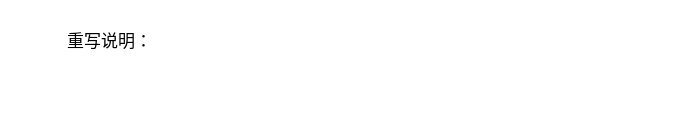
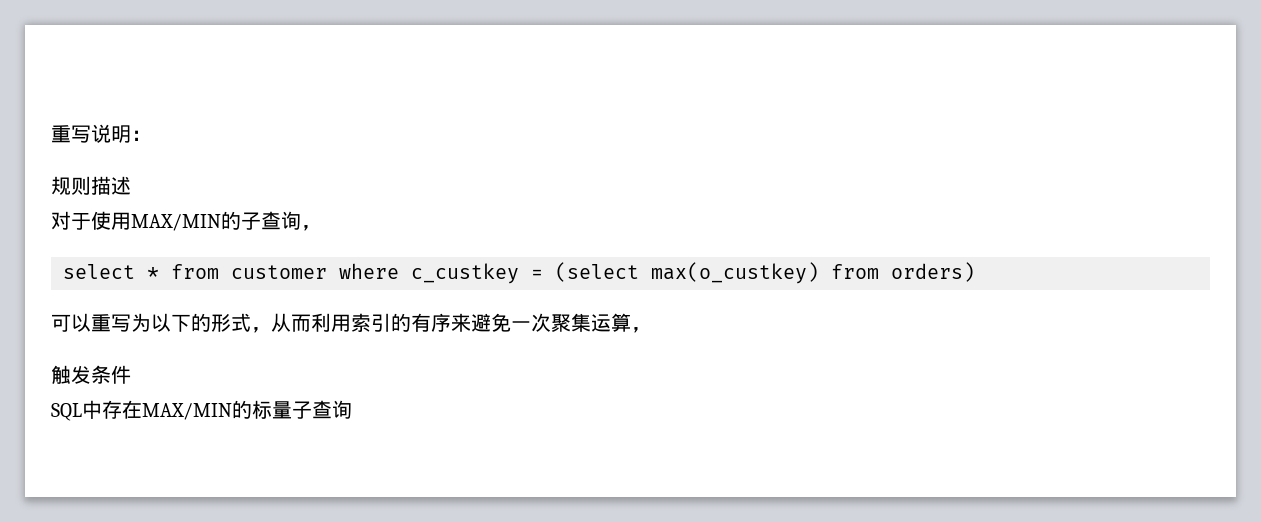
(152, 41) none -> [51,176,131,195] [51,211,321,231] [63,262,975,284] [51,313,651,333] [51,365,131,384] [51,400,352,421] // 规则描述 // 对于使用MAX/MIN的子查询， // select * from customer where c_custkey = (select max(o_custkey) from orders) // 可以重写为以下的形式，从而利用索引的有序来避免一次聚集运算， // 触发条件 // SQL中存在MAX/MIN的标量子查询

